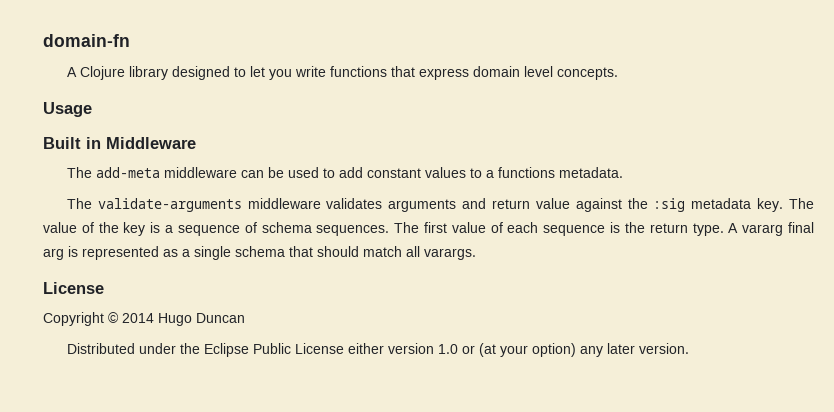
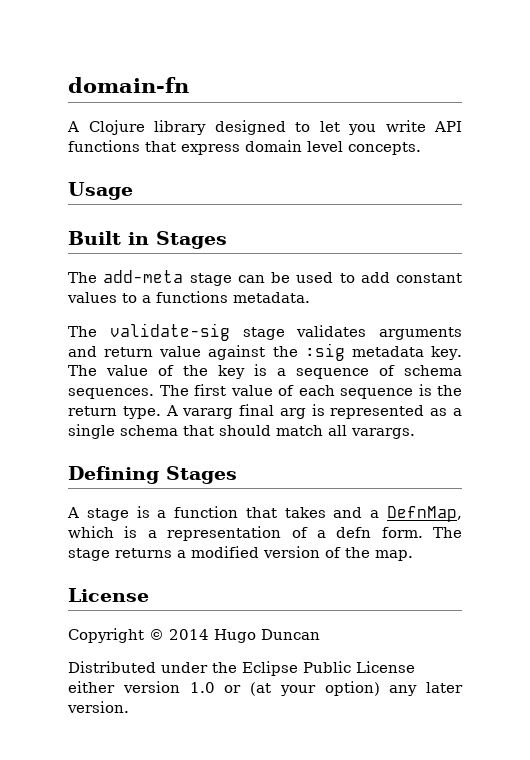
(326, 71) none -> [434,121,462,132] API
[106,137,196,149] Middleware -> [156,231,227,249] Stages
[163,167,237,178] middleware -> [189,273,232,286] stage
[97,198,321,212] validate-arguments middleware -> [109,323,285,341] validate-sig stage
(476, 254) none -> [68,466,237,484] [67,506,462,522] [68,526,462,541] [68,546,413,561] // Defining Stages // A stage is a function that takes and a DefnMap, which is a representation of a defn form. The stage returns a modified version of the map.

